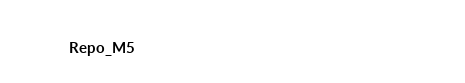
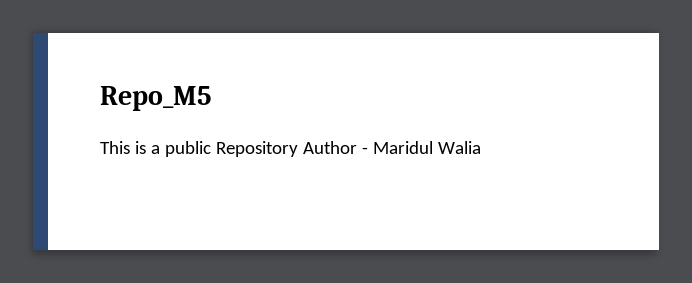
(135, 49) none -> [100,141,481,157] // This is a public Repository Author - Maridul Walia

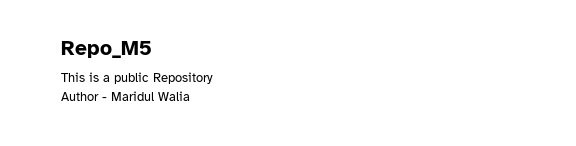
(298, 149) none -> (213, 78) //

